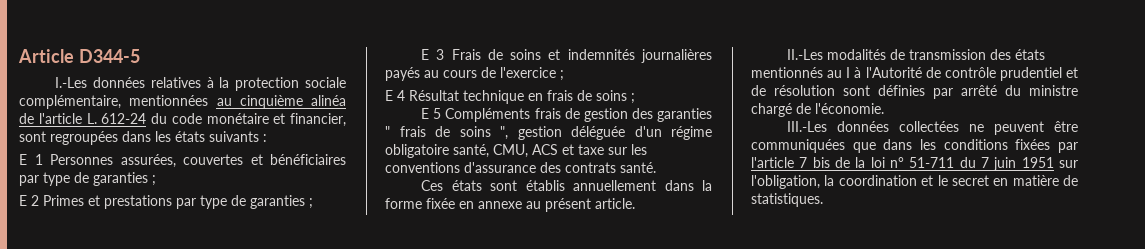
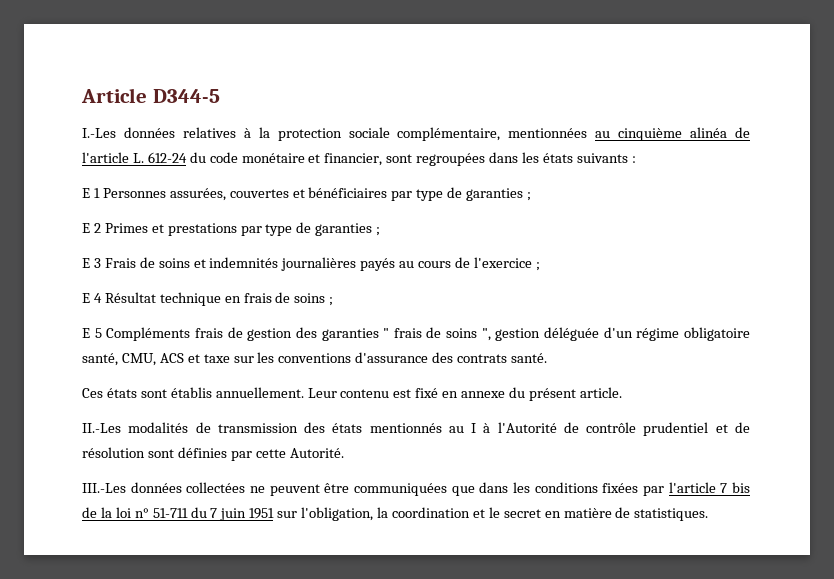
[573,180,712,191] [385,198,455,209] annuellement dans la forme fixée -> [215,387,439,398] annuellement. Leur contenu est fixé
[526,201,541,209] au -> [509,387,526,398] du
[961,85,1078,96] [751,103,884,117] arrêté du ministre chargé de l'économie. -> [255,448,344,458] cette Autorité.

